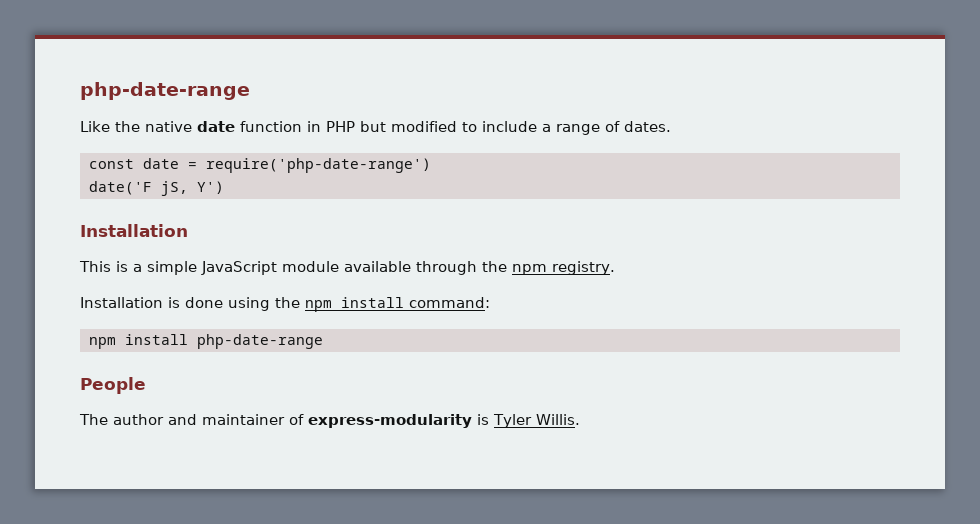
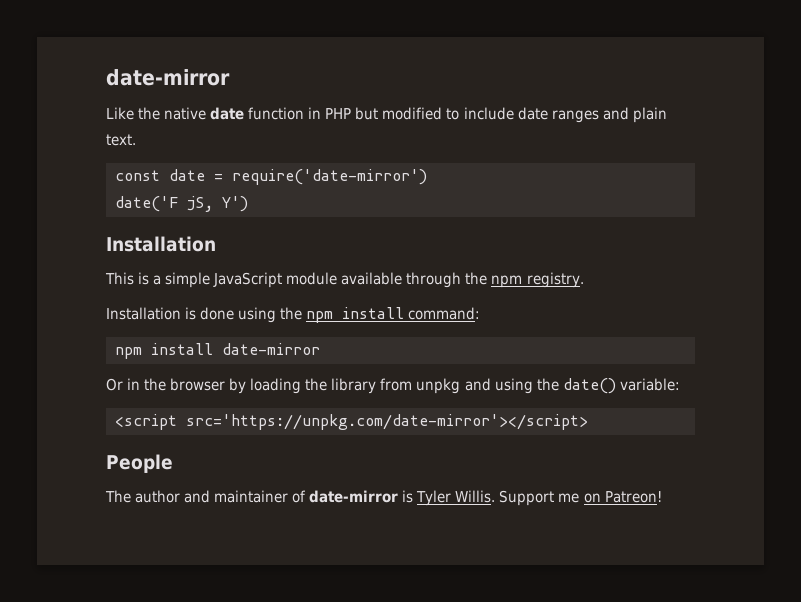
[80,82,250,100] php-date-range -> [106,69,230,86] date-mirror
[542,121,671,135] a range of dates. -> [517,107,667,123] [106,134,136,146] date ranges and plain text.
[205,158,431,173] require('php-date-range') -> [232,169,427,185] require('date-mirror')
[196,334,323,349] php-date-range -> [222,343,320,355] [106,378,680,394] [115,414,588,430] date-mirror // Or in the browser by loading the library from unpkg and using the date() variable: // <script src='https://unpkg.com/date-mirror'></script>
[308,414,472,428] express-modularity -> [309,490,399,503] date-mirror
(580, 419) none -> [499,490,662,506] Support me on Patreon!

